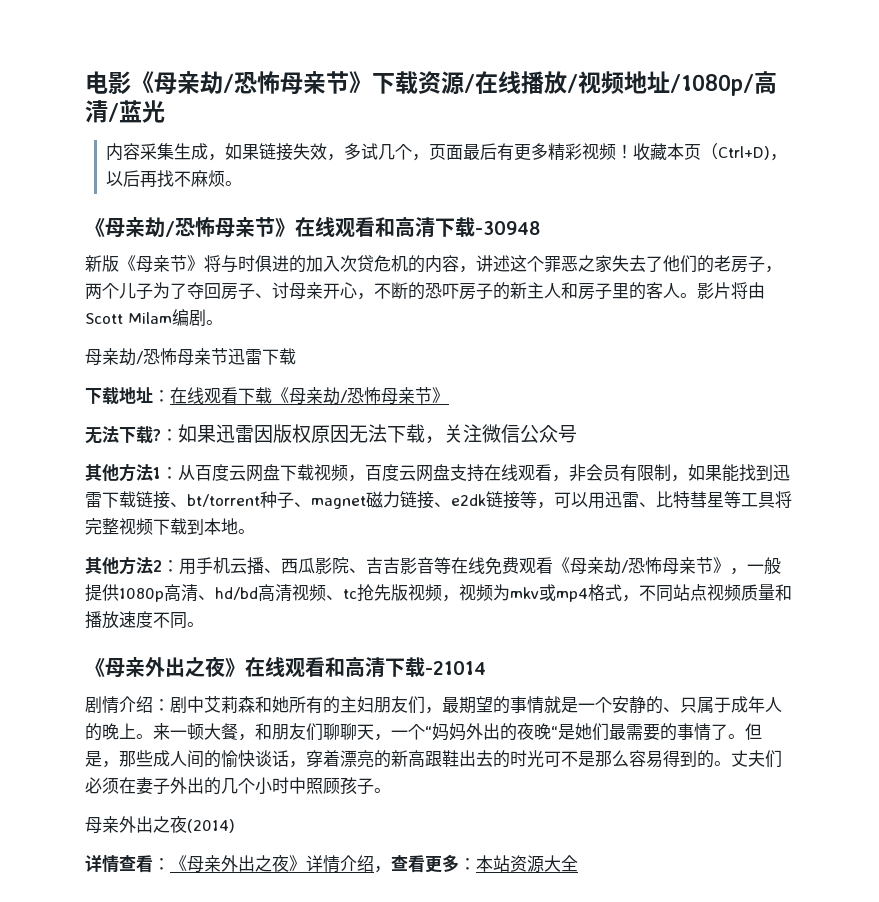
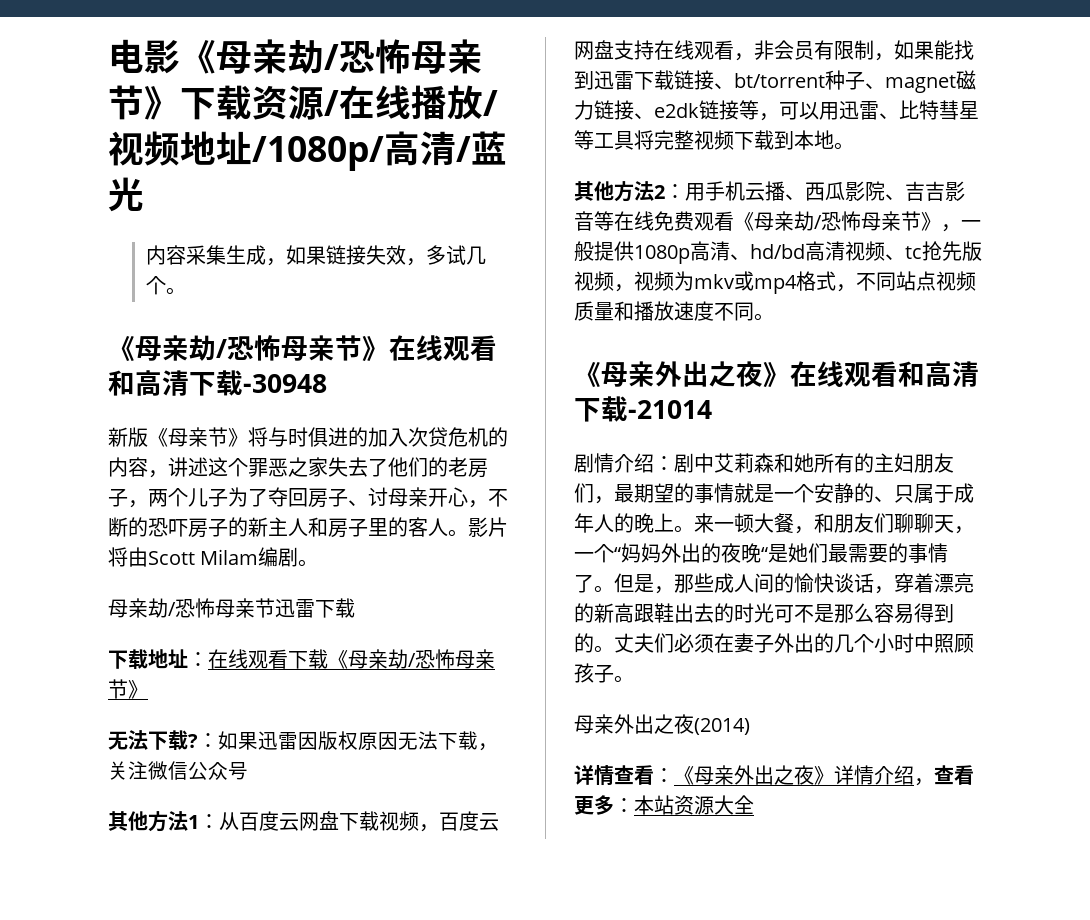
[412,143,788,161] [106,170,226,188] ，页面最后有更多精彩视频！收藏本页（Ctrl+D)，以后再找不麻烦 -> (166, 285) none

